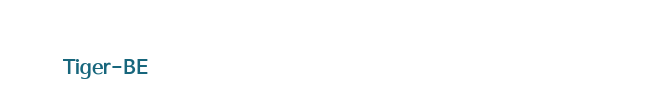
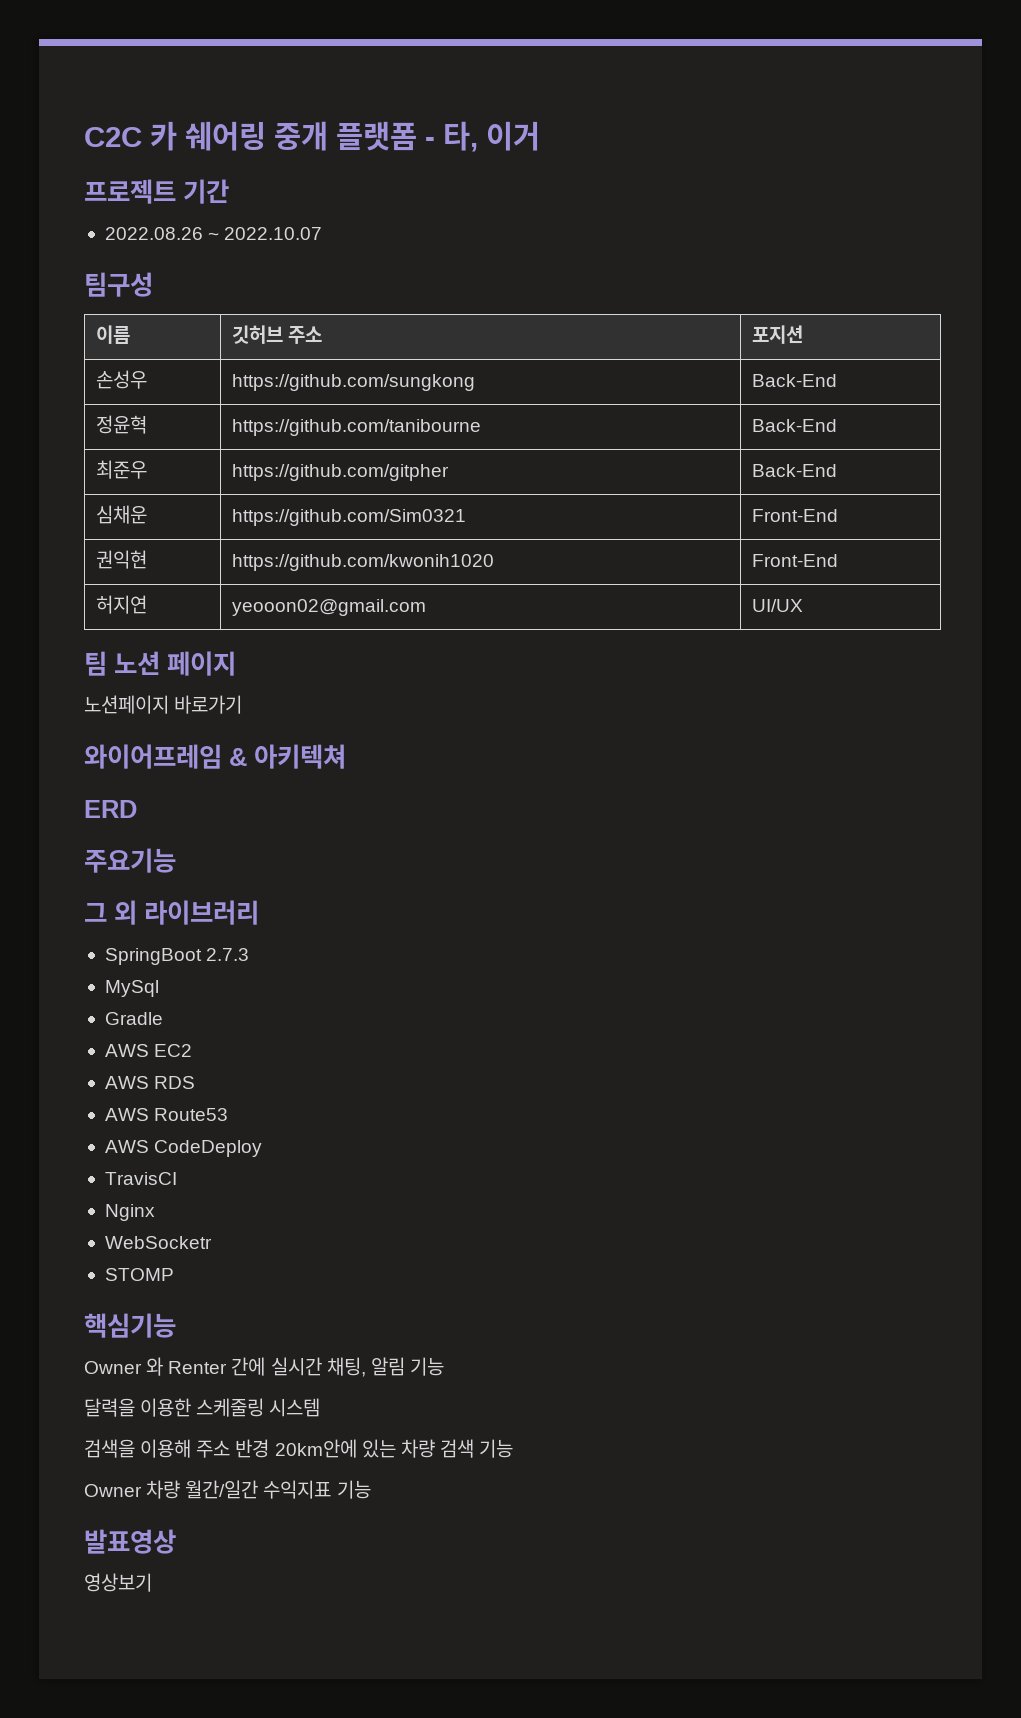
[63,59,148,79] Tiger-BE -> [84,121,540,152] [84,179,229,204] [104,227,323,240] [84,272,153,297] [95,325,130,344] [231,325,322,344] [751,325,803,344] [95,370,147,389] [231,374,475,391] [751,374,837,387] [95,415,147,434] [231,419,481,436] [751,419,837,432] [95,460,147,479] [231,464,449,481] [751,464,837,477] [95,505,147,524] [231,509,466,526] [751,509,838,522] [95,550,147,569] [231,554,494,571] [751,554,838,567] [95,595,147,614] [231,599,426,616] [751,599,803,612] [84,651,236,676] [84,695,243,714] [84,744,346,769] [84,800,137,818] [84,848,176,873] [84,900,259,925] [104,948,250,965] [104,980,159,997] [104,1012,163,1025] [104,1044,193,1057] [104,1076,196,1089] [104,1108,229,1121] [104,1140,263,1157] [104,1172,177,1185] [104,1204,155,1221] [104,1236,212,1249] [104,1268,174,1281] [84,1313,176,1338] [84,1357,444,1377] [84,1398,321,1417] [84,1439,514,1458] [84,1480,371,1499] [84,1529,176,1554] [84,1573,152,1592] C2C 카 쉐어링 중개 플랫폼 - 타, 이거 // 프로젝트 기간 // 2022.08.26 ~ 2022.10.07 // 팀구성 // 이름 | 깃허브 주소 | 포지션 // 손성우 | https://github.com/sungkong | Back-End // 정윤혁 | https://github.com/tanibourne | Back-End // 최준우 | https://github.com/gitpher | Back-End // 심채운 | https://github.com/Sim0321 | Front-End // 권익현 | https://github.com/kwonih1020 | Front-End // 허지연 | yeooon02@gmail.com | UI/UX // 팀 노션 페이지 // 노션페이지 바로가기 // 와이어프레임 & 아키텍쳐 // ERD // 주요기능 // 그 외 라이브러리 // SpringBoot 2.7.3 // MySql // Gradle // AWS EC2 // AWS RDS // AWS Route53 // AWS CodeDeploy // TravisCI // Nginx // WebSocketr // STOMP // 핵심기능 // Owner 와 Renter 간에 실시간 채팅, 알림 기능 // 달력을 이용한 스케줄링 시스템 // 검색을 이용해 주소 반경 20km안에 있는 차량 검색 기능 // Owner 차량 월간/일간 수익지표 기능 // 발표영상 // 영상보기

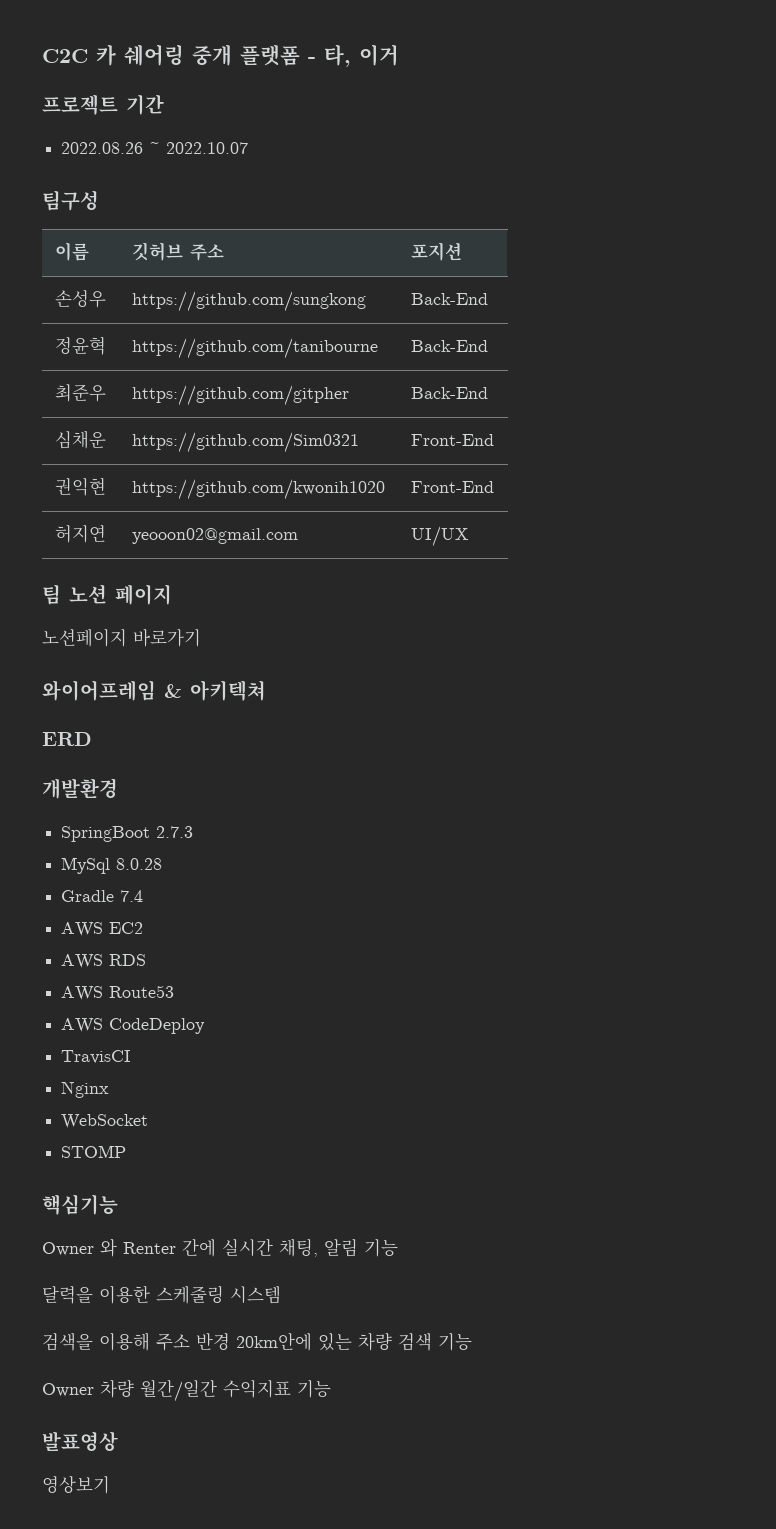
[84,848,176,873] [84,900,259,925] 주요기능 // 그 외 라이브러리 -> [42,778,118,799] 개발환경
(159, 988) none -> [116,858,163,870] 8.0.28
(163, 1018) none -> [120,890,144,902] 7.4
[104,1236,212,1249] WebSocketr -> [61,1114,149,1129] WebSocket

